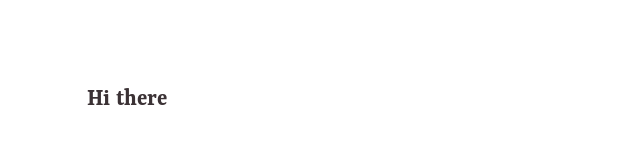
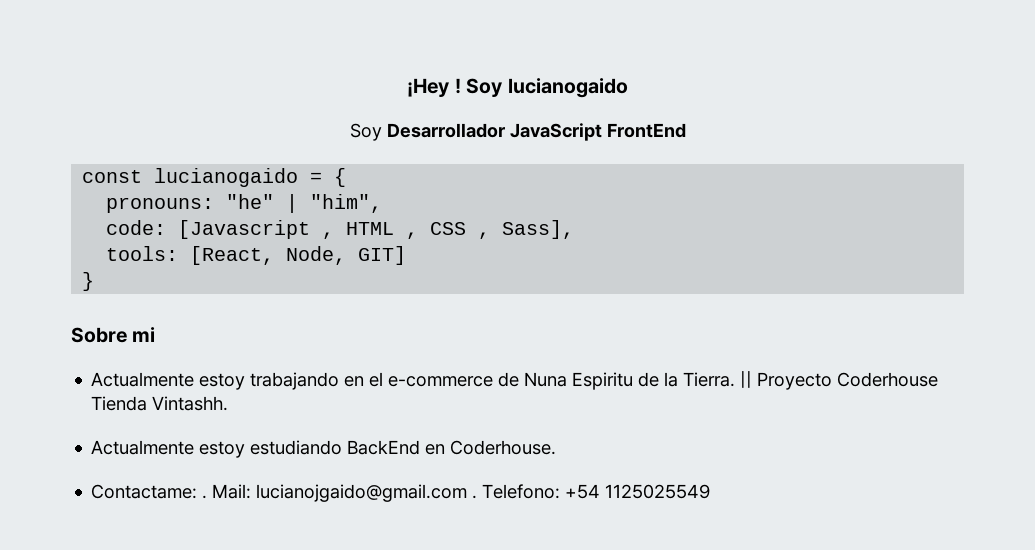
[87,88,168,105] Hi there -> [407,78,628,98] [349,123,686,141] [82,168,347,187] [106,194,383,213] [106,220,575,239] [106,246,407,265] [82,272,95,291] [71,327,156,343] [91,371,939,390] [91,396,229,411] [91,440,557,458] [91,484,711,502] ¡Hey ! Soy lucianogaido // Soy Desarrollador JavaScript FrontEnd // const lucianogaido = { // pronouns: "he" | "him", // code: [Javascript , HTML , CSS , Sass], // tools: [React, Node, GIT] // } // Sobre mi // Actualmente estoy trabajando en el e-commerce de Nuna Espiritu de la Tierra. || Proyecto Coderhouse Tienda Vintashh. // Actualmente estoy estudiando BackEnd en Coderhouse. // Contactame: . Mail: lucianojgaido@gmail.com . Telefono: +54 1125025549

